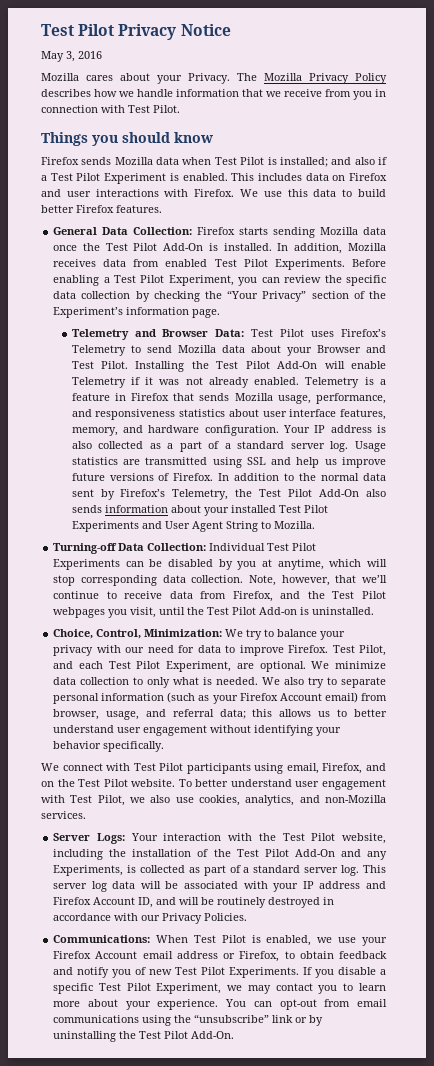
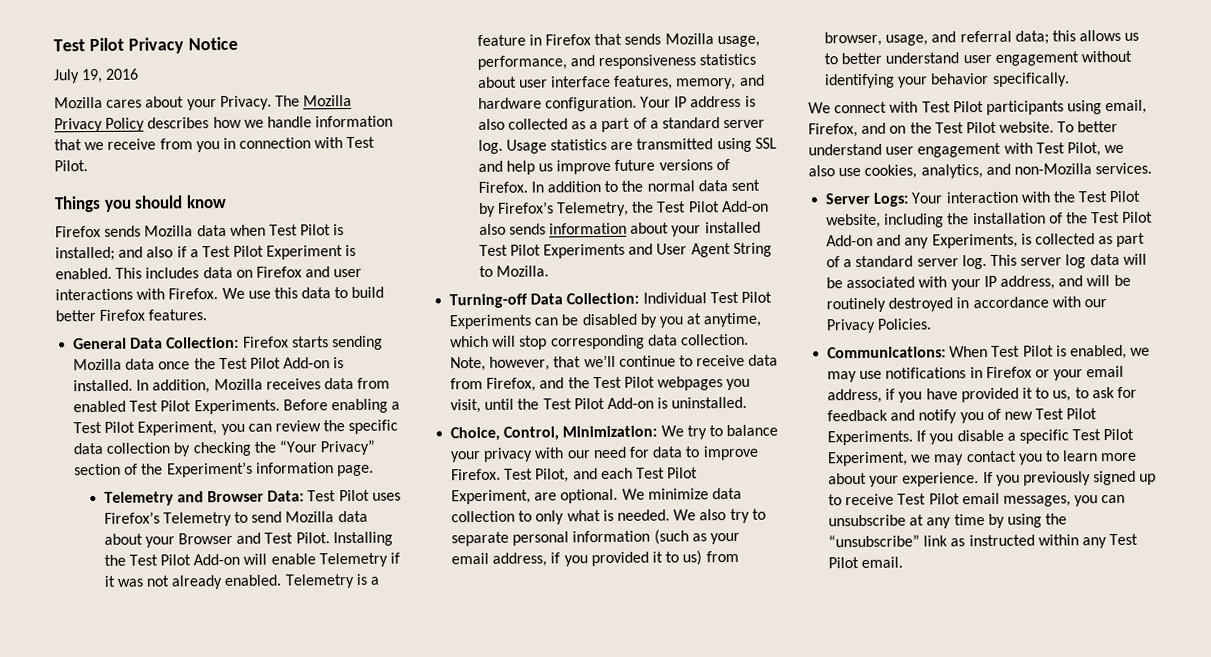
[41,51,75,62] May 3, -> [53,68,104,84] July 19,
[163,243,204,251] Add-On -> [283,357,331,369] Add-on
[277,361,318,369] Add-On -> [193,553,241,566] Add-on
[319,489,360,497] Add-On -> [721,200,769,213] Add-on
[239,692,358,703] Firefox Account email) -> [451,550,703,567] email address, if you provided it to us)
[294,849,335,857] Add-On -> [826,234,874,247] Add-on
[319,881,386,889] [53,897,154,908] address and Firefox Account ID, -> [999,275,1055,290] address,
[338,937,388,946] [53,951,334,962] use your Firefox Account email address or Firefox, to obtain -> [827,365,1125,383] [827,386,1137,404] may use notifications in Firefox or your email address, if you have provided it to us, to ask for
[225,999,388,1010] [53,1014,324,1026] [53,1031,235,1042] You can opt-out from email communications using the “unsubscribe” link or by uninstalling the Test Pilot Add-On. -> [982,470,1157,486] [828,492,1126,507] [828,513,1068,529] [828,533,1139,549] [828,556,904,569] If you previously signed up to receive Test Pilot email messages, you can unsubscribe at any time by using the “unsubscribe” link as instructed within any Test Pilot email.

